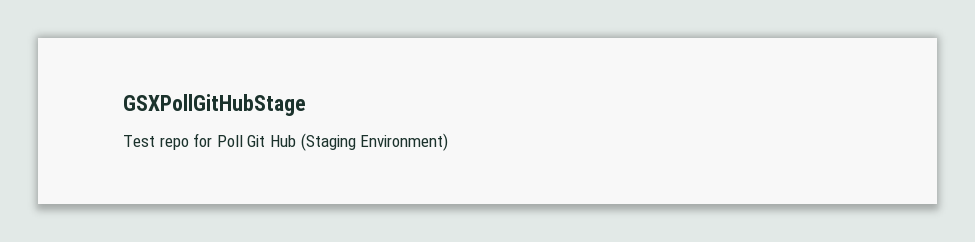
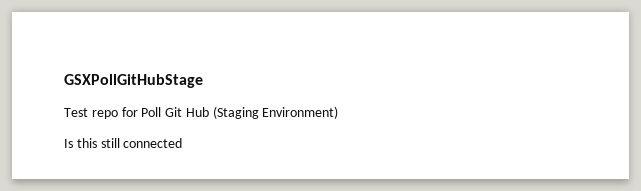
(449, 142) none -> [64,138,183,148] // Is this still connected

